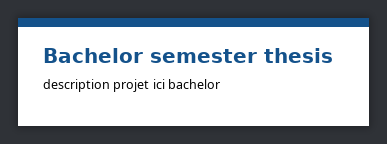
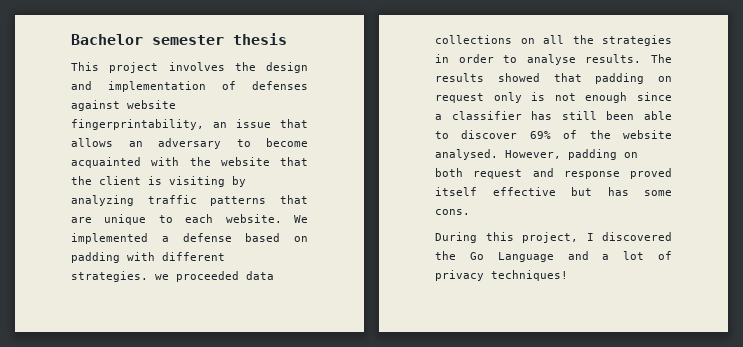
[43,79,221,92] description projet ici bachelor -> [71,62,308,73] [71,81,308,92] [71,100,176,111] [71,119,308,130] [71,138,308,149] [71,157,308,168] [71,176,246,187] [71,195,308,206] [71,214,308,225] [71,233,308,244] [71,252,225,263] [71,271,274,282] [435,35,672,46] [435,54,672,65] [435,73,672,84] [435,92,672,103] [435,111,672,120] [435,130,672,139] [435,149,638,160] [435,168,672,179] [435,187,672,196] [435,209,470,215] [435,232,672,243] [435,251,672,262] [435,270,568,281] This project involves the design and implementation of defenses against website fingerprintability, an issue that allows an adversary to become acquainted with the website that the client is visiting by analyzing traffic patterns that are unique to each website. We implemented a defense based on padding with different strategies. we proceeded data collections on all the strategies in order to analyse results. The results showed that padding on request only is not enough since a classifier has still been able to discover 69% of the website analysed. However, padding on both request and response proved itself effective but has some cons. // During this project, I discovered the Go Language and a lot of privacy techniques!

